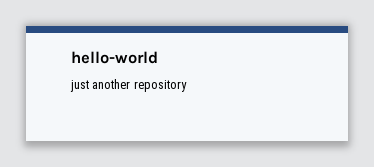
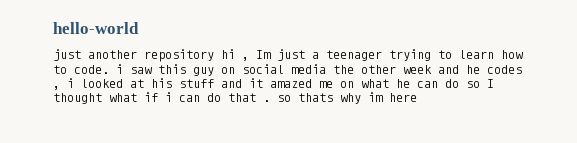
(187, 86) none -> [221,49,523,61] [53,64,522,76] [53,78,494,90] [53,92,417,104] hi , Im just a teenager trying to learn how to code. i saw this guy on social media the other week and he codes , i looked at his stuff and it amazed me on what he can do so I thought what if i can do that . so thats why im here

